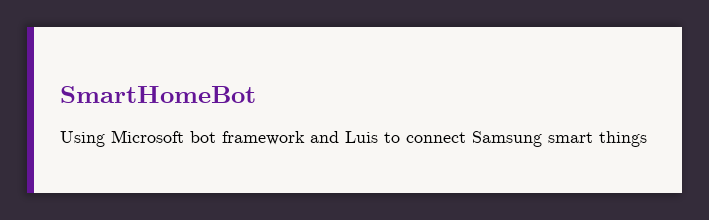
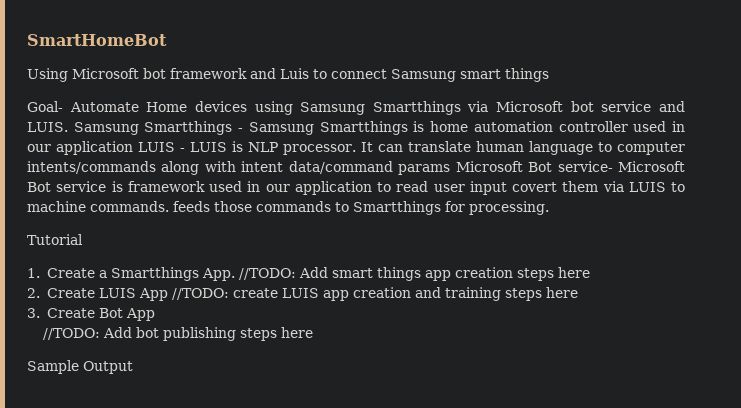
(647, 139) none -> [27,101,685,115] [27,121,686,135] [27,141,685,155] [27,161,686,175] [27,181,685,195] [27,201,549,215] [27,234,83,245] [27,267,590,281] [27,287,578,301] [27,308,155,321] [43,327,314,341] [27,360,133,374] // Goal- Automate Home devices using Samsung Smartthings via Microsoft bot service and LUIS. Samsung Smartthings - Samsung Smartthings is home automation controller used in our application LUIS - LUIS is NLP processor. It can translate human language to computer intents/commands along with intent data/command params Microsoft Bot service- Microsoft Bot service is framework used in our application to read user input covert them via LUIS to machine commands. feeds those commands to Smartthings for processing. // Tutorial // 1. Create a Smartthings App. //TODO: Add smart things app creation steps here // 2. Create LUIS App //TODO: create LUIS app creation and training steps here // 3. Create Bot App // //TODO: Add bot publishing steps here // Sample Output

